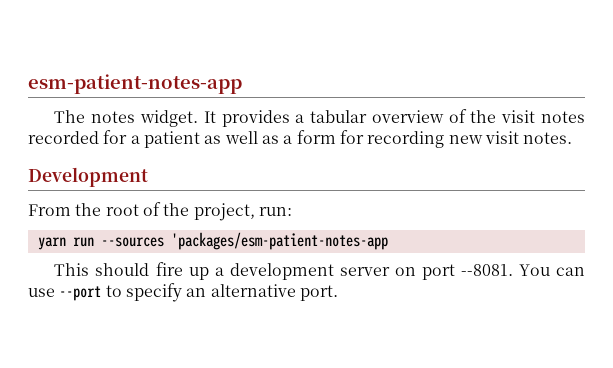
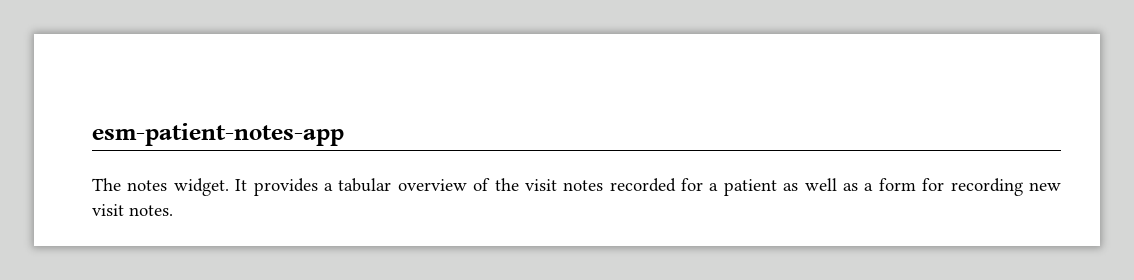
[28,167,148,187] [28,202,292,221] [37,232,388,250] [54,262,586,280] [28,283,338,302] // Development // From the root of the project, run: // yarn run --sources 'packages/esm-patient-notes-app // This should fire up a development server on port --8081. You can use --port to specify an alternative port. -> (173, 210) none

